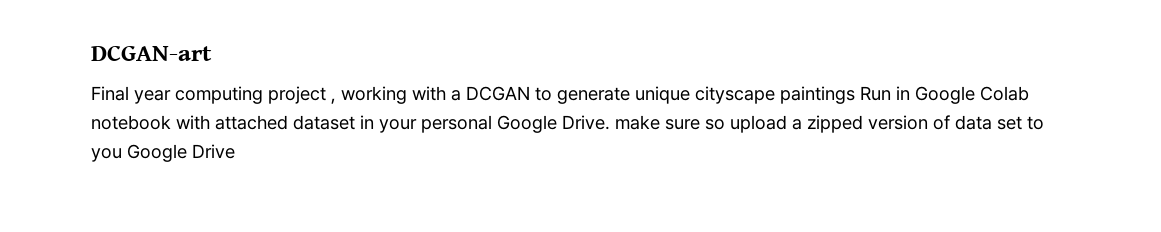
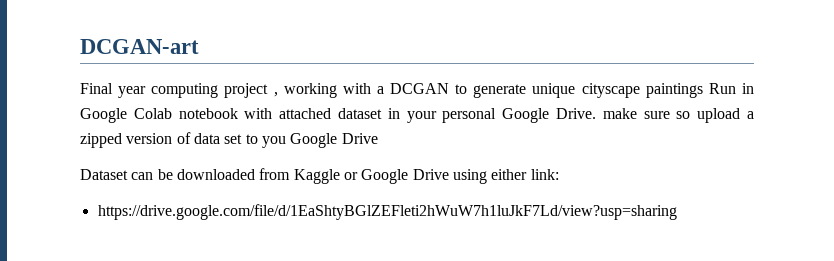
(235, 151) none -> [80,168,559,184] [97,204,677,220] // Dataset can be downloaded from Kaggle or Google Drive using either link: // https://drive.google.com/file/d/1EaShtyBGlZEFleti2hWuW7h1luJkF7Ld/view?usp=sharing

